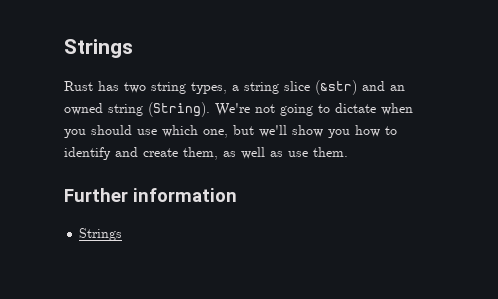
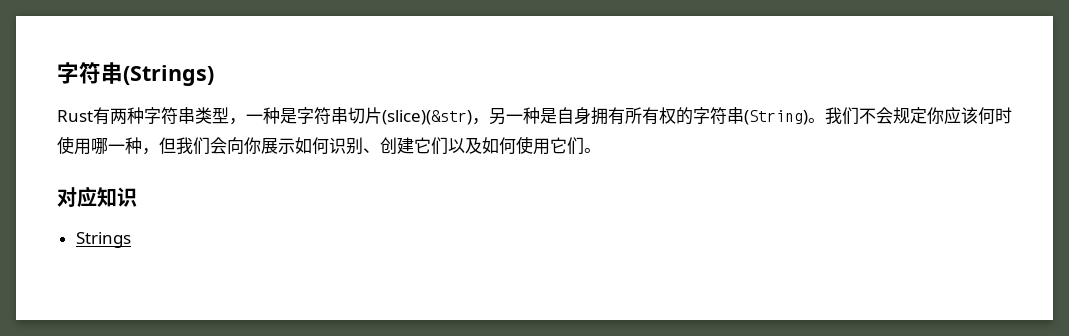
[64,39,133,58] Strings -> [57,62,214,86] 字符串(Strings)
[98,80,405,95] [64,102,413,117] [64,125,397,138] [64,147,348,160] [64,188,237,202] has two string types, a string slice (&str) and an owned string (String). We're not going to dictate when you should use which one, but we'll show you how to identify and create them, as well as use them. // Further information -> [93,107,1012,125] [57,136,601,155] [57,186,137,208] 有两种字符串类型，一种是字符串切片(slice)(&str)，另一种是自身拥有所有权的字符串(String)。我们不会规定你应该何时使用哪一种，但我们会向你展示如何识别、创建它们以及如何使用它们。 // 对应知识

